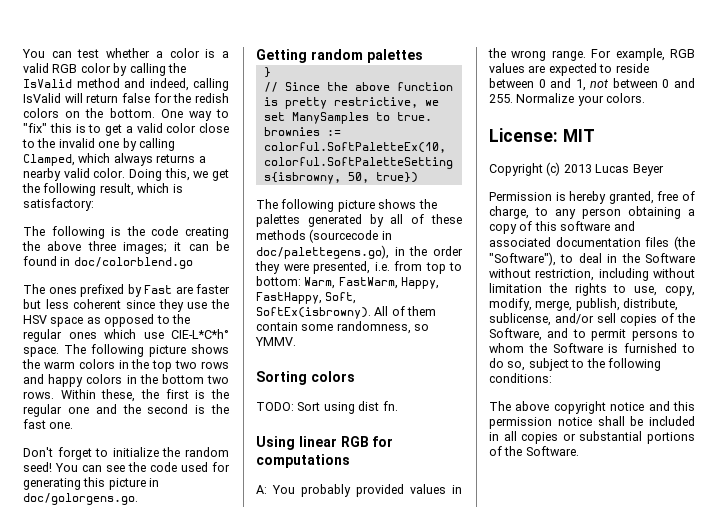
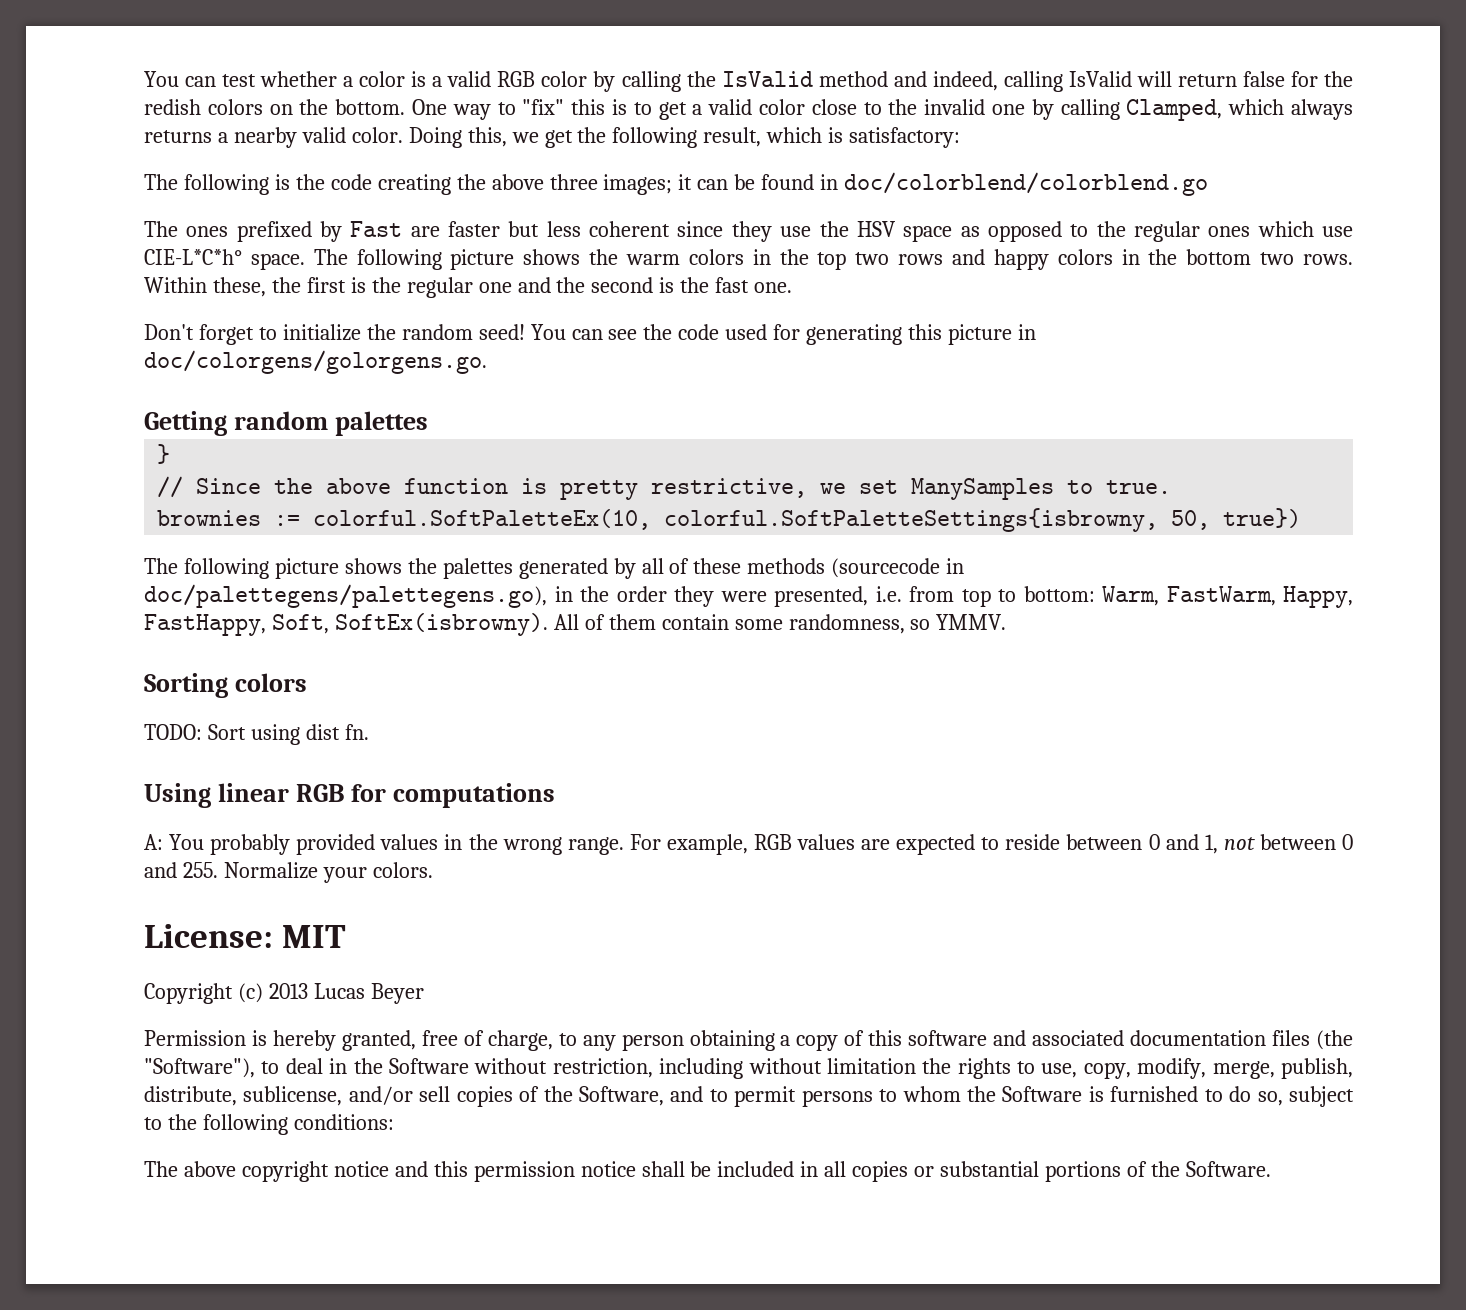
[73,257,193,269] doc/colorblend.go -> [844,172,1209,196] doc/colorblend/colorblend.go
[23,493,138,505] doc/golorgens.go. -> [144,350,487,374] doc/colorgens/golorgens.go.
[256,245,389,259] doc/palettegens.go), -> [144,584,547,608] doc/palettegens/palettegens.go),

